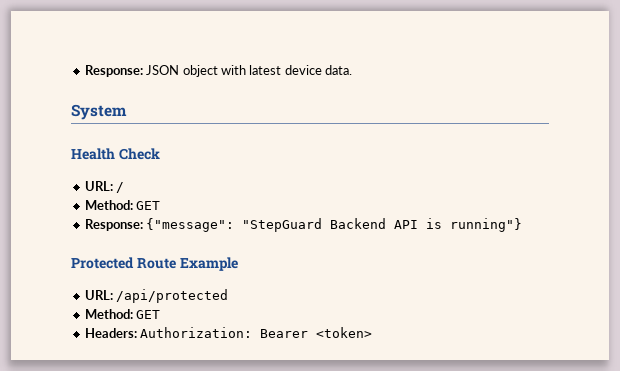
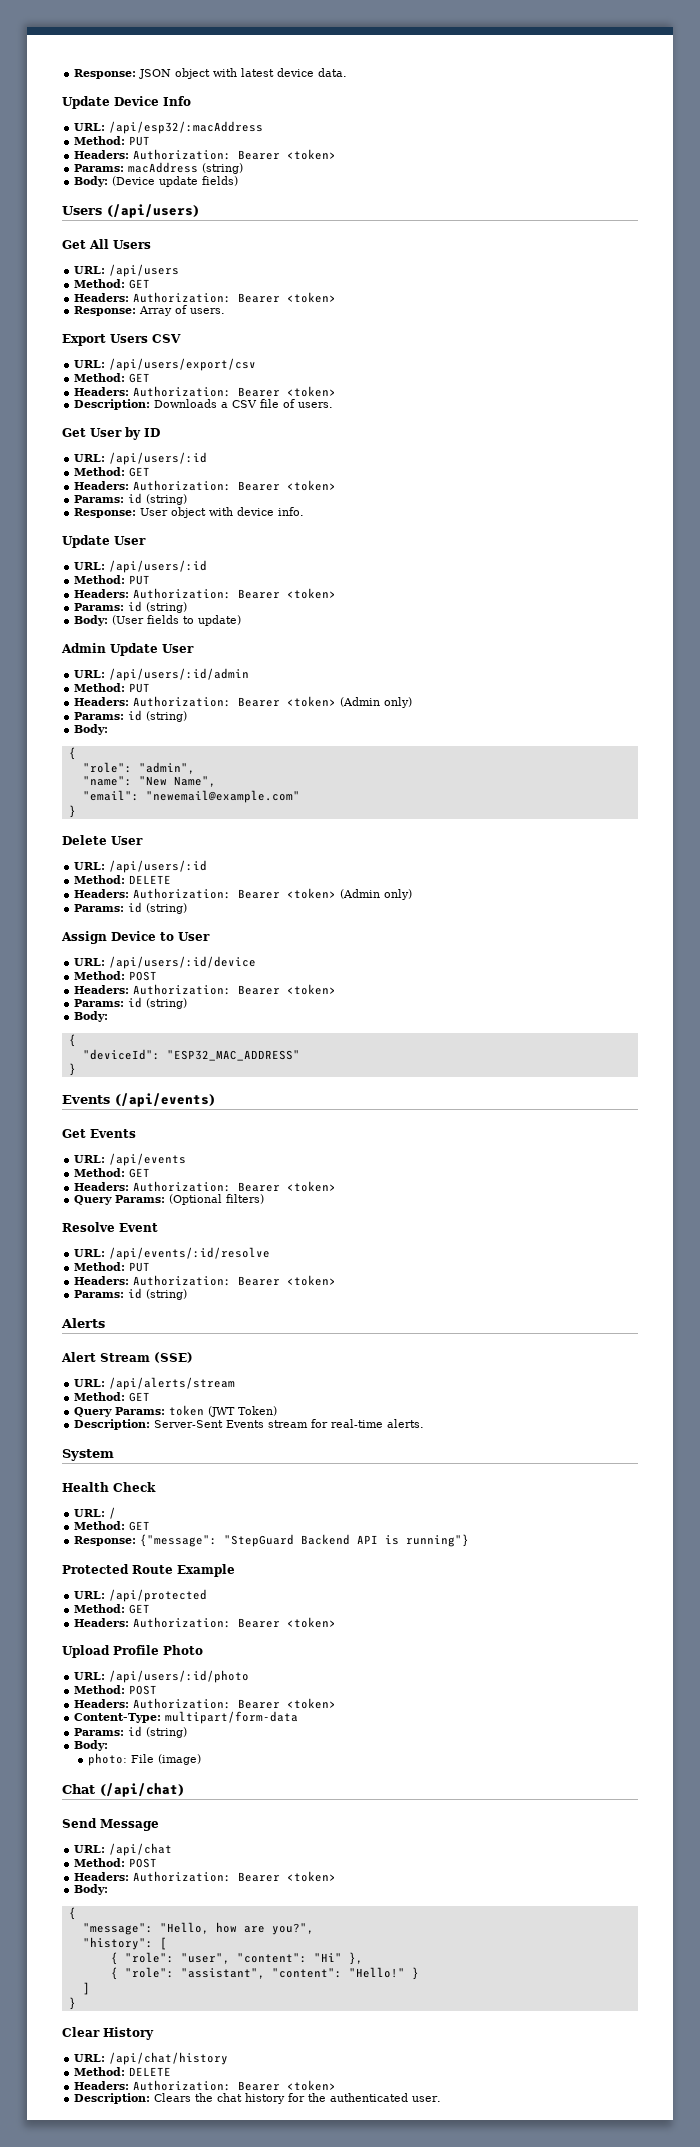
(352, 70) none -> [62,96,191,109] [74,121,264,134] [74,136,151,146] [74,149,337,160] [74,162,244,174] [74,176,239,187] [62,204,199,218] [62,239,151,249] [74,264,180,277] [74,279,151,289] [74,292,337,303] [74,305,226,316] [62,334,181,346] [74,358,257,371] [74,373,151,383] [74,386,337,397] [74,399,334,410] [62,427,160,440] [74,452,208,465] [74,467,151,477] [74,480,337,491] [74,493,188,505] [74,507,305,518] [62,535,146,548] [74,560,208,573] [74,575,151,585] [74,588,337,599] [74,601,188,613] [74,615,242,626] [61,643,194,656] [74,668,250,681] [74,683,151,693] [74,696,413,708] [74,710,188,722] [74,724,109,735] [68,747,76,760] [82,762,195,774] [82,776,216,787] [82,790,300,803] [68,805,76,818] [62,835,143,845] [74,860,208,873] [74,875,172,884] [74,888,413,900] [74,902,188,914] [61,931,210,944] [74,956,257,969] [74,971,158,981] [74,984,337,995] [74,997,188,1009] [74,1011,109,1022] [68,1034,76,1047] [82,1049,300,1061] [68,1063,76,1076] [62,1093,215,1107] [62,1129,136,1138] [74,1153,187,1166] [74,1168,151,1178] [74,1181,337,1192] [74,1194,265,1205] [62,1222,158,1232] [74,1247,271,1260] [74,1262,151,1272] [74,1275,337,1286] [74,1288,188,1300] [61,1318,105,1328] [61,1352,193,1363] [74,1377,236,1390] [74,1392,151,1402] [74,1405,278,1417] [74,1419,425,1430] // Update Device Info // URL: /api/esp32/:macAddress // Method: PUT // Headers: Authorization: Bearer <token> // Params: macAddress (string) // Body: (Device update fields) // Users (/api/users) // Get All Users // URL: /api/users // Method: GET // Headers: Authorization: Bearer <token> // Response: Array of users. // Export Users CSV // URL: /api/users/export/csv // Method: GET // Headers: Authorization: Bearer <token> // Description: Downloads a CSV file of users. // Get User by ID // URL: /api/users/:id // Method: GET // Headers: Authorization: Bearer <token> // Params: id (string) // Response: User object with device info. // Update User // URL: /api/users/:id // Method: PUT // Headers: Authorization: Bearer <token> // Params: id (string) // Body: (User fields to update) // Admin Update User // URL: /api/users/:id/admin // Method: PUT // Headers: Authorization: Bearer <token> (Admin only) // Params: id (string) // Body: // { // "role": "admin", // "name": "New Name", // "email": "newemail@example.com" // } // Delete User // URL: /api/users/:id // Method: DELETE // Headers: Authorization: Bearer <token> (Admin only) // Params: id (string) // Assign Device to User // URL: /api/users/:id/device // Method: POST // Headers: Authorization: Bearer <token> // Params: id (string) // Body: // { // "deviceId": "ESP32_MAC_ADDRESS" // } // Events (/api/events) // Get Events // URL: /api/events // Method: GET // Headers: Authorization: Bearer <token> // Query Params: (Optional filters) // Resolve Event // URL: /api/events/:id/resolve // Method: PUT // Headers: Authorization: Bearer <token> // Params: id (string) // Alerts // Alert Stream (SSE) // URL: /api/alerts/stream // Method: GET // Query Params: token (JWT Token) // Description: Server-Sent Events stream for real-time alerts.
(373, 332) none -> [62,1645,203,1658] [74,1670,250,1683] [74,1685,158,1695] [74,1698,337,1709] [74,1711,299,1724] [74,1726,188,1738] [74,1740,109,1751] [87,1753,201,1766] [62,1783,184,1797] [62,1818,159,1831] [74,1843,173,1856] [74,1858,158,1868] [74,1871,337,1882] [74,1884,109,1895] [68,1907,76,1920] [82,1922,314,1935] [82,1937,167,1950] [110,1952,363,1965] [110,1967,419,1980] [82,1982,90,1995] [68,1997,76,2010] [62,2027,154,2040] [74,2052,229,2065] [74,2067,172,2076] [74,2080,337,2091] [74,2093,442,2104] // Upload Profile Photo // URL: /api/users/:id/photo // Method: POST // Headers: Authorization: Bearer <token> // Content-Type: multipart/form-data // Params: id (string) // Body: // photo: File (image) // Chat (/api/chat) // Send Message // URL: /api/chat // Method: POST // Headers: Authorization: Bearer <token> // Body: // { // "message": "Hello, how are you?", // "history": [ // { "role": "user", "content": "Hi" }, // { "role": "assistant", "content": "Hello!" } // ] // } // Clear History // URL: /api/chat/history // Method: DELETE // Headers: Authorization: Bearer <token> // Description: Clears the chat history for the authenticated user.

